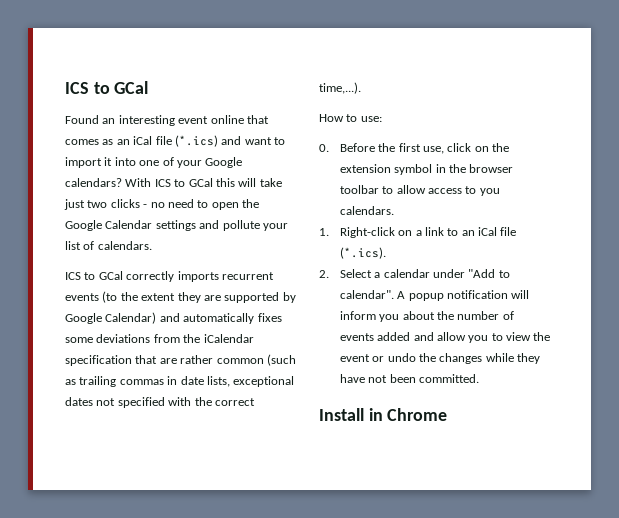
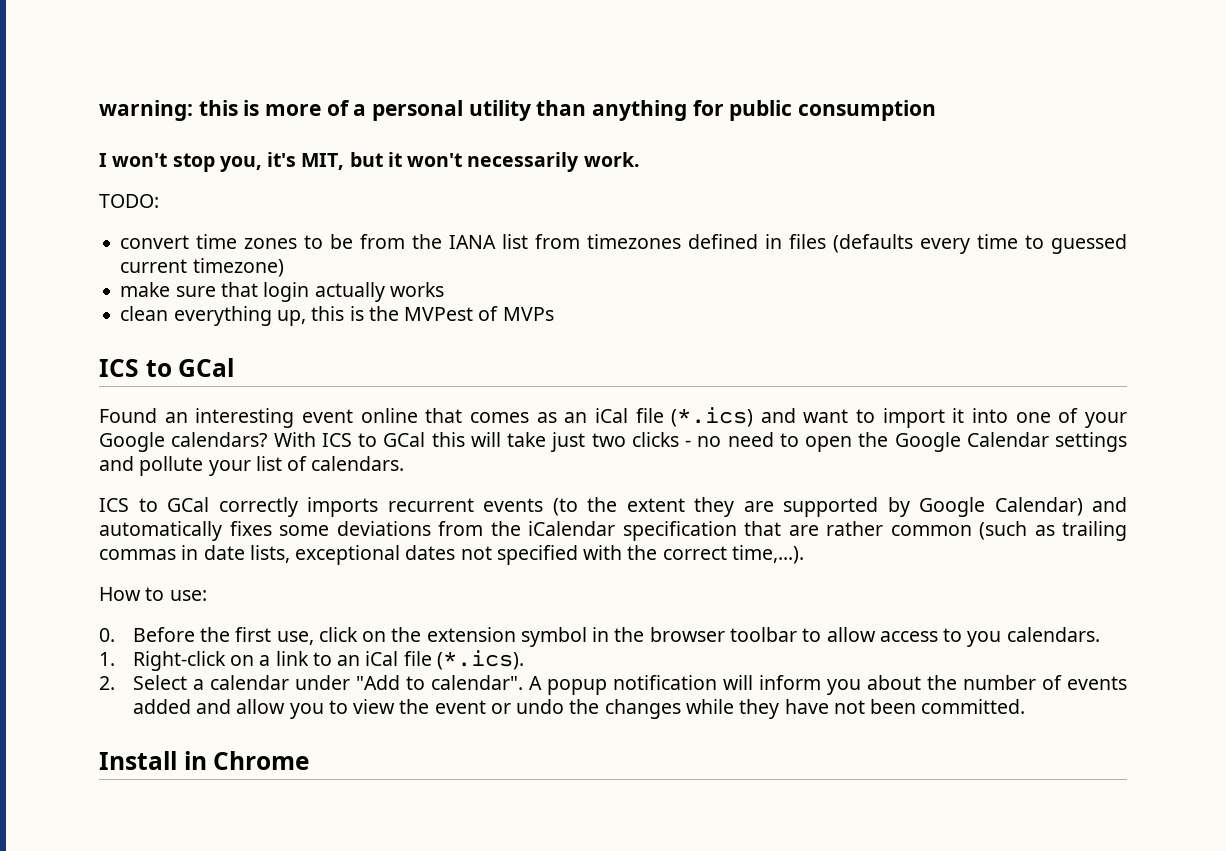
(65, 88) none -> [99,100,937,121] [99,152,640,172] [99,194,159,208] [120,234,1128,254] [120,258,284,277] [120,282,444,302] [120,306,554,326] warning: this is more of a personal utility than anything for public consumption // I won't stop you, it's MIT, but it won't necessarily work. // TODO: // convert time zones to be from the IANA list from timezones defined in files (defaults every time to guessed current timezone) // make sure that login actually works // clean everything up, this is the MVPest of MVPs //

